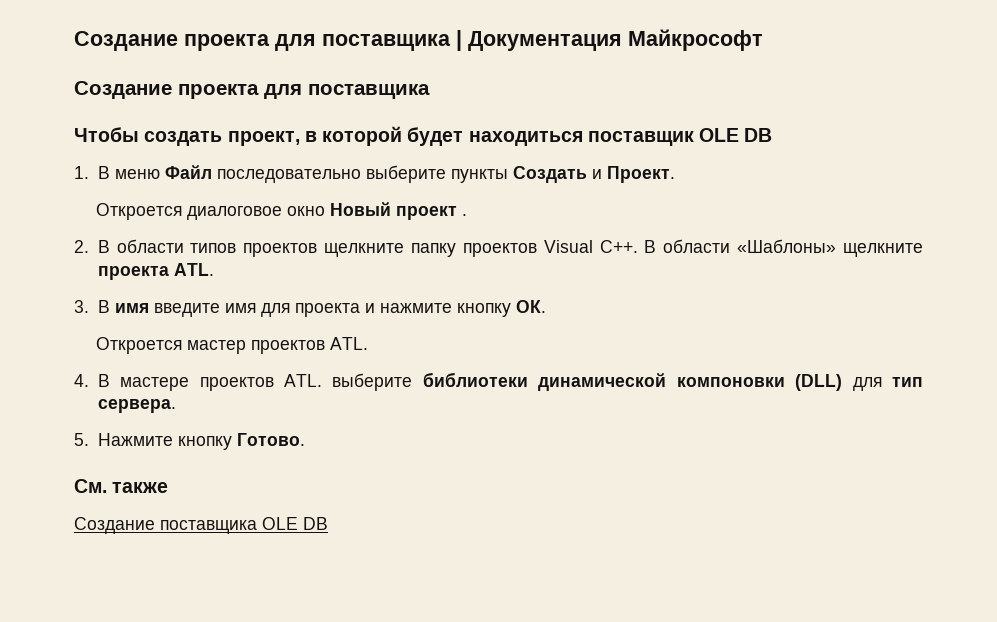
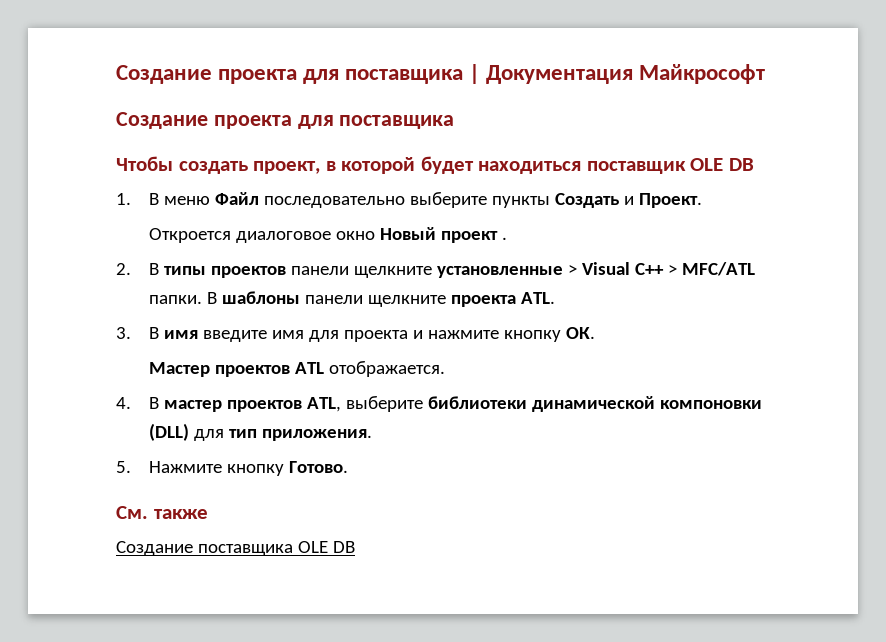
[116,239,837,257] области типов проектов щелкните папку проектов Visual C++. В области «Шаблоны» -> [164,262,756,278] [149,291,364,304] типы проектов панели щелкните установленные > Visual C++ > MFC/ATL папки. В шаблоны панели
[95,337,368,354] Откроется мастер проектов ATL. -> [149,361,446,377] Мастер проектов ATL отображается.
[120,374,323,391] мастере проектов ATL. -> [164,397,342,412] мастер проектов ATL,
[97,399,176,413] сервера. -> [262,429,373,441] приложения.

